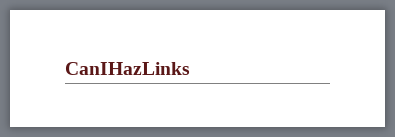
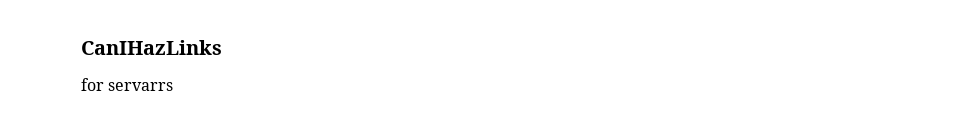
(190, 68) none -> [81,78,174,91] // for servarrs

